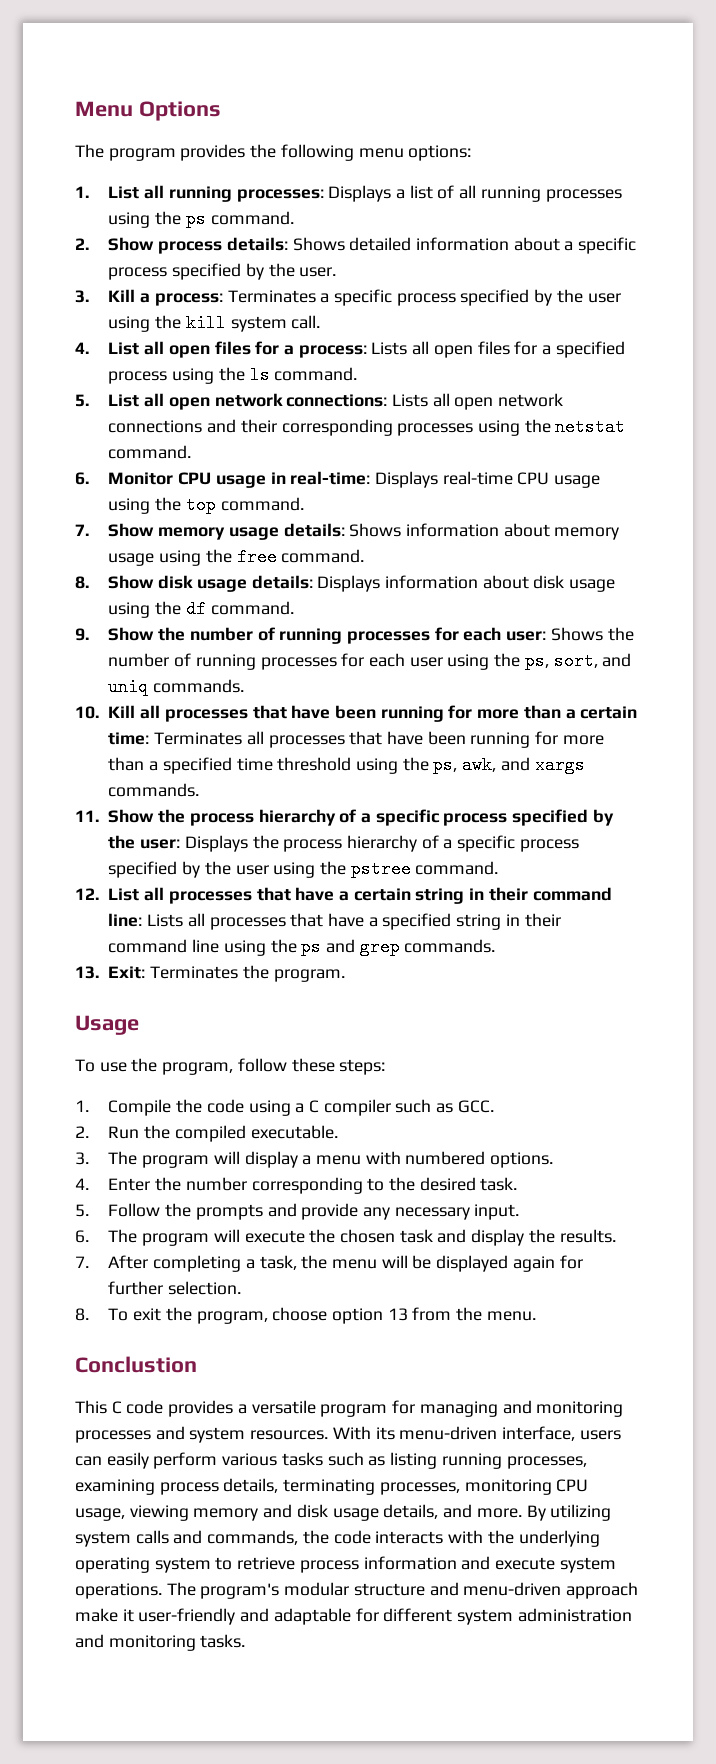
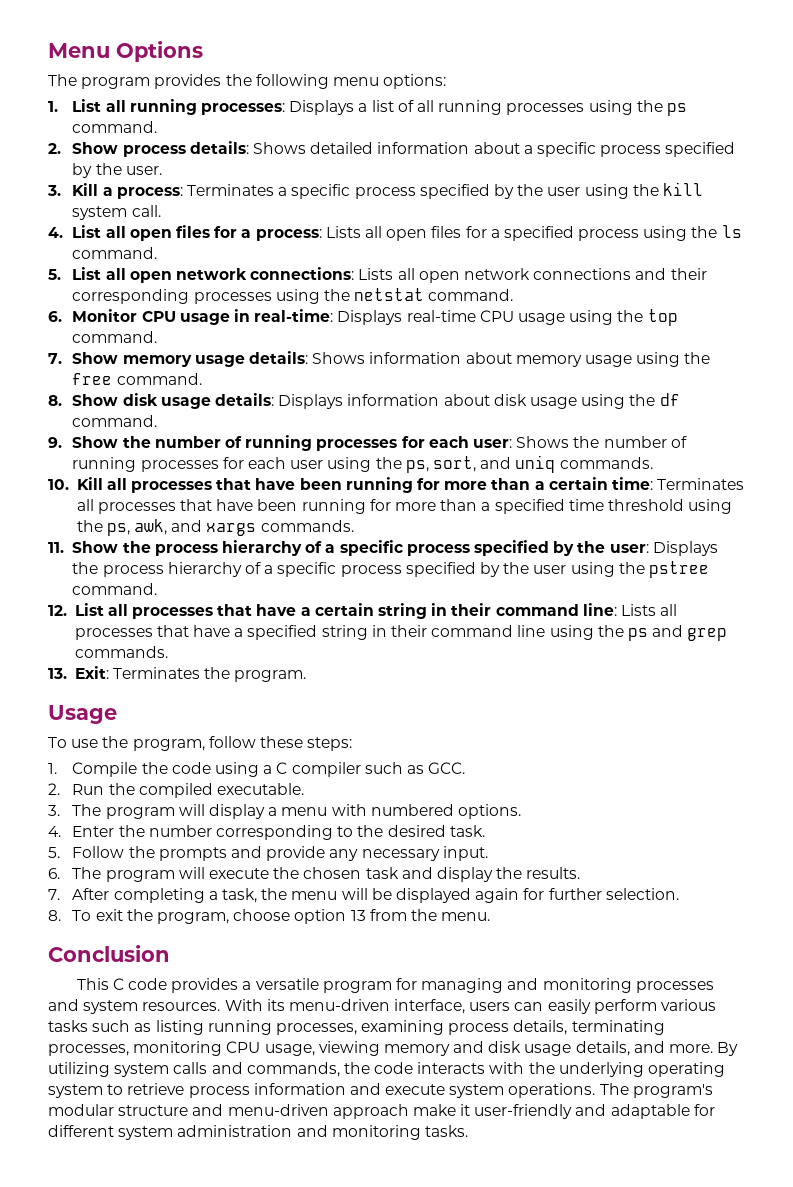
[75,1356,197,1373] Conclustion -> [48,945,170,962] Conclusion

